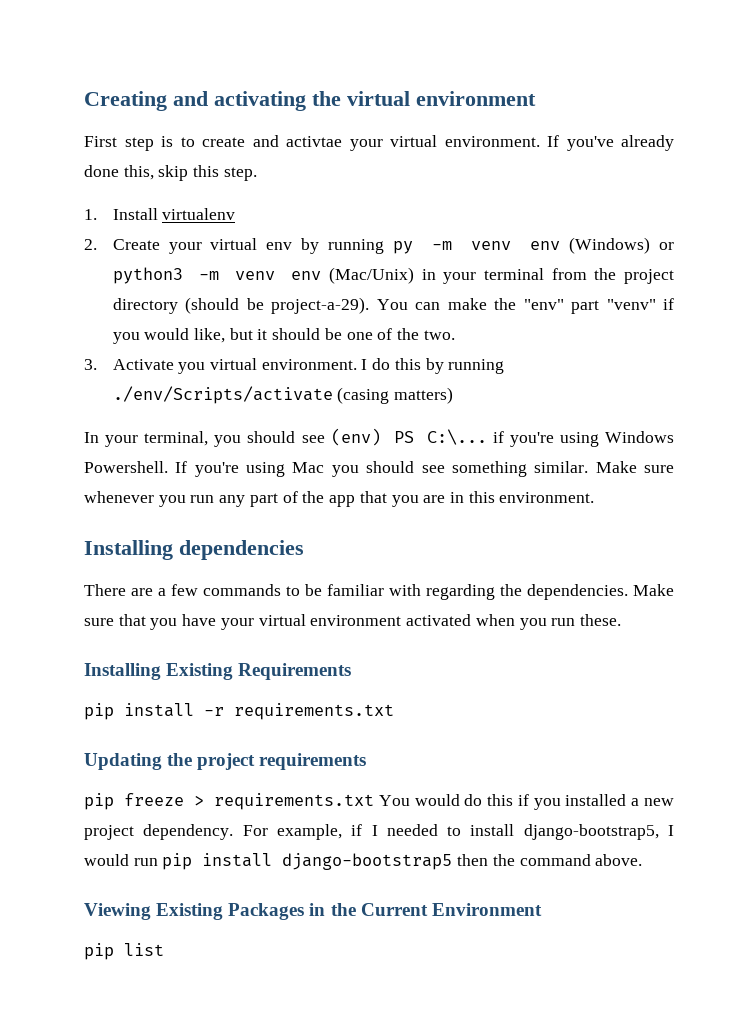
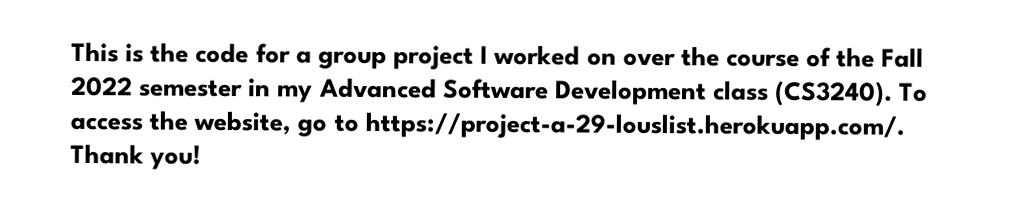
[84,91,536,111] [84,135,674,151] [84,165,257,181] [84,208,236,220] [84,237,674,254] [112,267,674,284] [112,297,674,314] [112,328,455,344] [84,358,505,374] [112,386,454,404] [84,428,674,447] [84,461,675,477] [84,491,595,507] [84,540,304,560] [84,584,674,600] [84,614,621,630] [84,663,352,680] [84,703,394,720] [84,753,367,770] [84,793,675,810] [84,824,674,840] [84,853,643,870] [84,903,542,920] [84,943,164,960] Creating and activating the virtual environment // First step is to create and activtae your virtual environment. If you've already done this, skip this step. // 1. Install virtualenv // 2. Create your virtual env by running py -m venv env (Windows) or python3 -m venv env (Mac/Unix) in your terminal from the project directory (should be project-a-29). You can make the "env" part "venv" if you would like, but it should be one of the two. // 3. Activate you virtual environment. I do this by running ./env/Scripts/activate (casing matters) // In your terminal, you should see (env) PS C:\... if you're using Windows Powershell. If you're using Mac you should see something similar. Make sure whenever you run any part of the app that you are in this environment. // Installing dependencies // There are a few commands to be familiar with regarding the dependencies. Make sure that you have your virtual environment activated when you run these. // Installing Existing Requirements // pip install -r requirements.txt // Updating the project requirements // pip freeze > requirements.txt You would do this if you installed a new project dependency. For example, if I needed to install django-bootstrap5, I would run pip install django-bootstrap5 then the command above. // Viewing Existing Packages in the Current Environment // pip list -> [71,41,925,70] [71,76,929,107] [70,110,905,141] [70,143,202,170] This is the code for a group project I worked on over the course of the Fall 2022 semester in my Advanced Software Development class (CS3240). To access the website, go to https://project-a-29-louslist.herokuapp.com/. Thank you!

